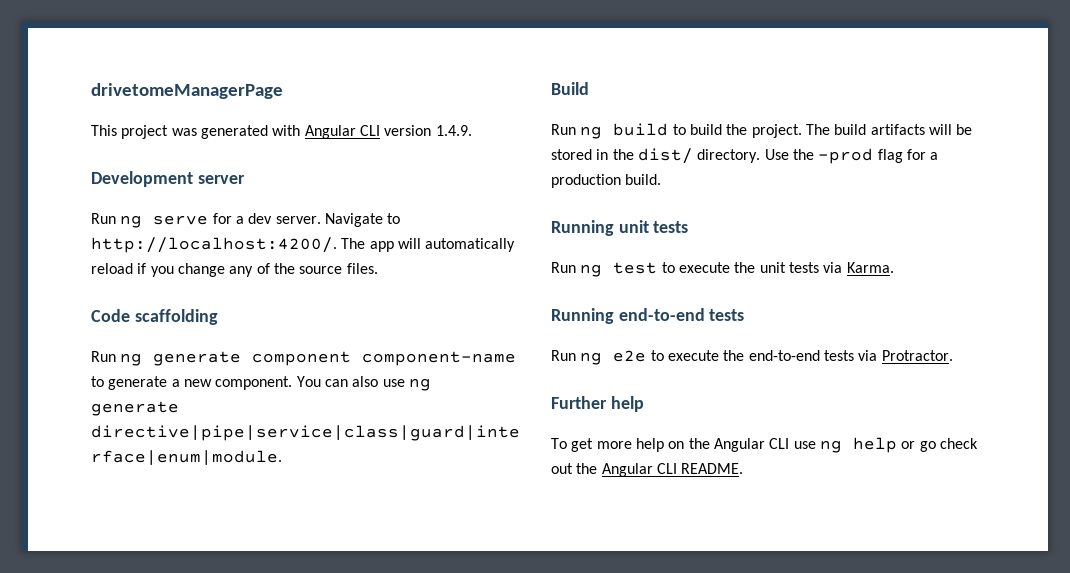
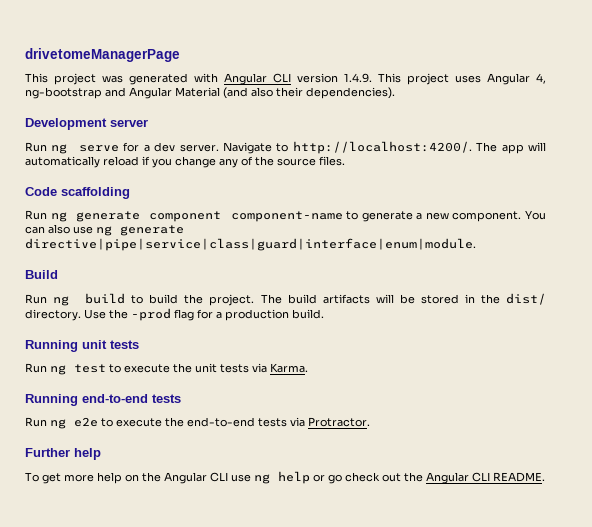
(472, 130) none -> [378,73,546,85] [25,87,395,99] This project uses Angular 4, ng-bootstrap and Angular Material (and also their dependencies).

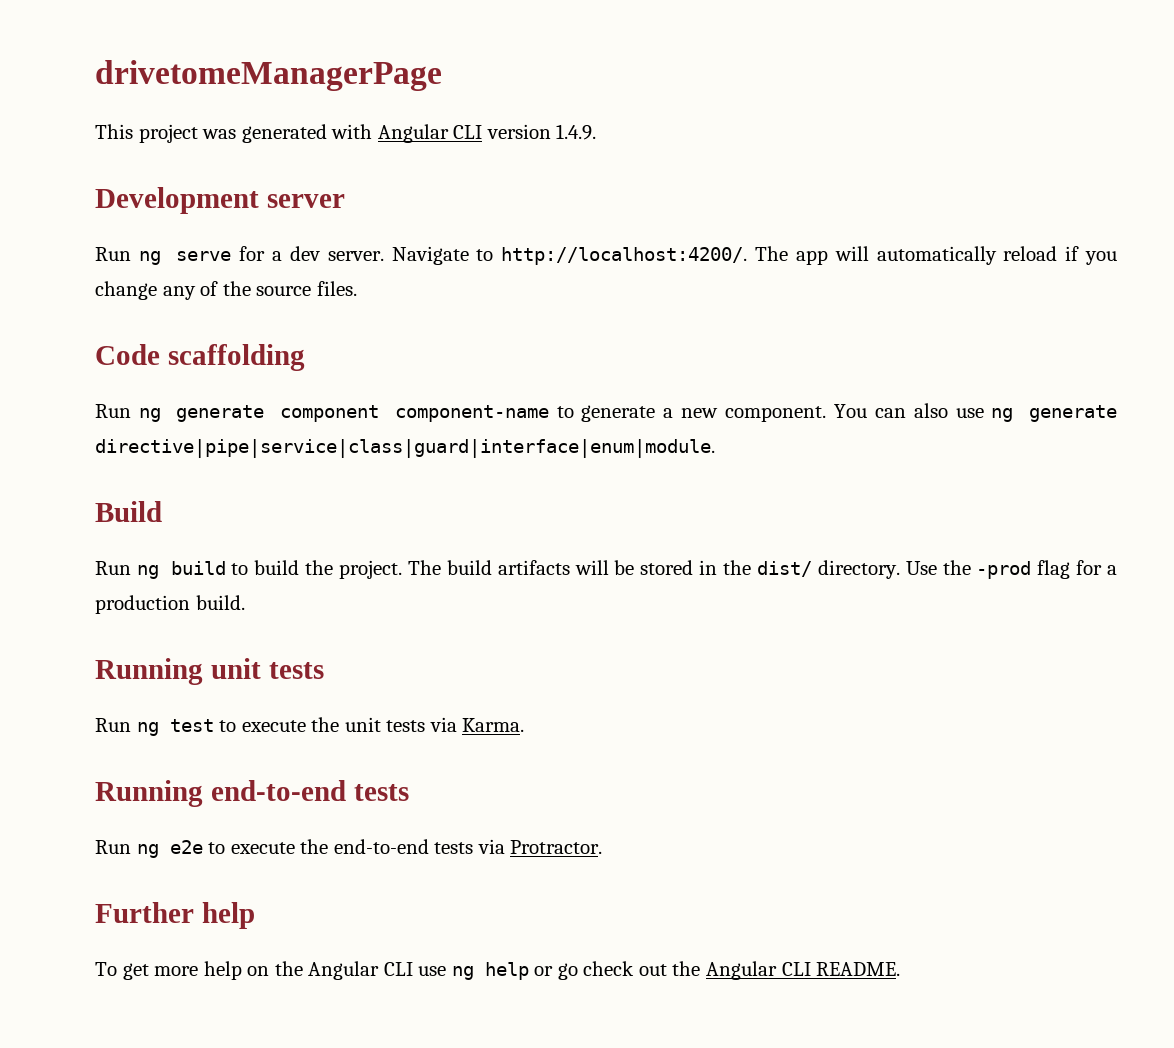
[378,73,546,85] [25,87,395,99] This project uses Angular 4, ng-bootstrap and Angular Material (and also their dependencies). -> (597, 132) none

